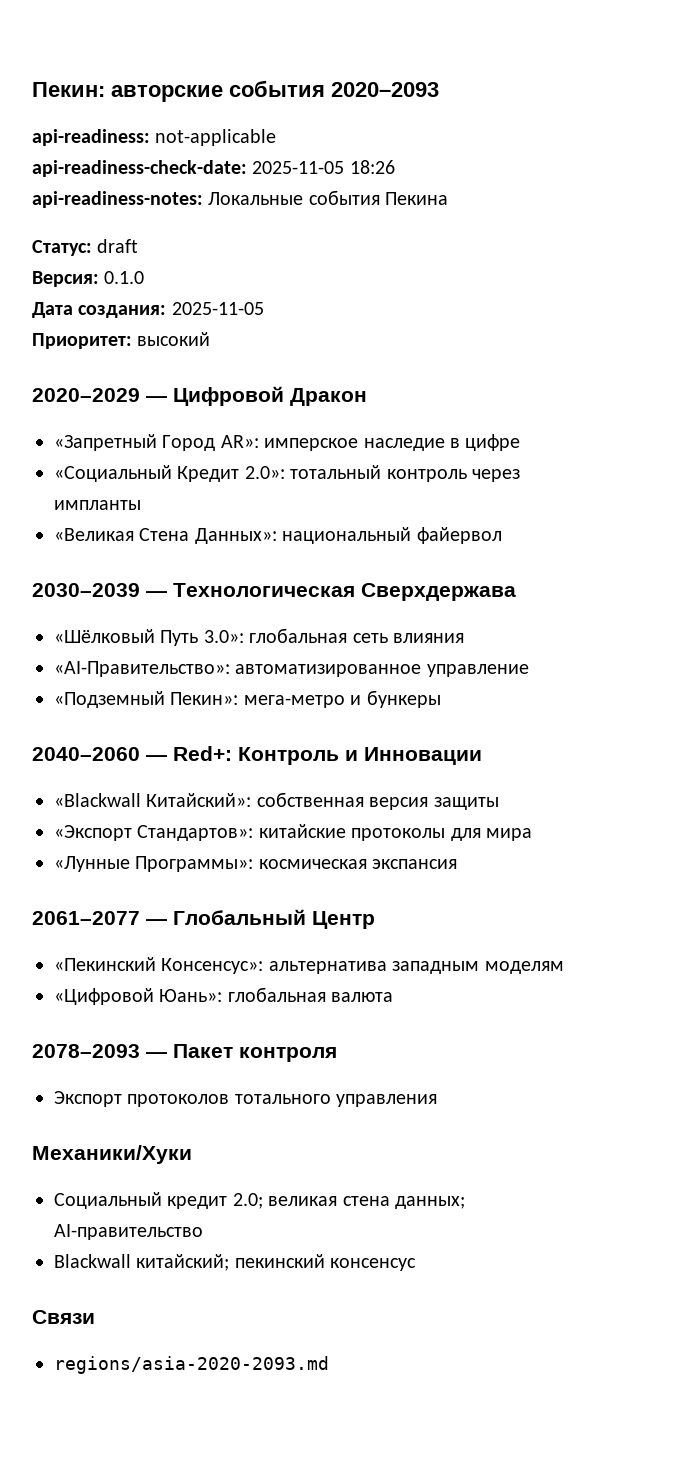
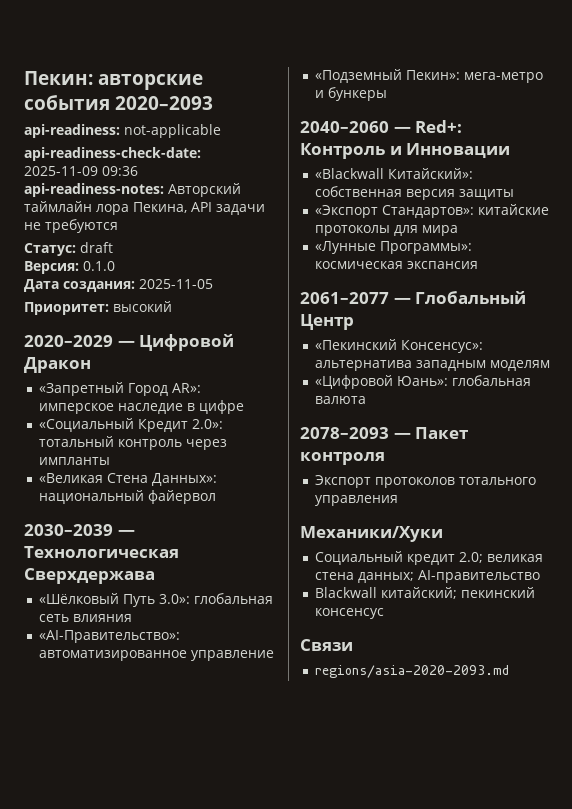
[252,160,395,174] [32,190,449,208] 2025-11-05 18:26 // api-readiness-notes: Локальные события Пекина -> [24,166,138,176] [24,183,241,197] [24,201,265,215] [24,219,118,233] 2025-11-09 09:36 api-readiness-notes: Авторский таймлайн лора Пекина, API задачи не требуются

